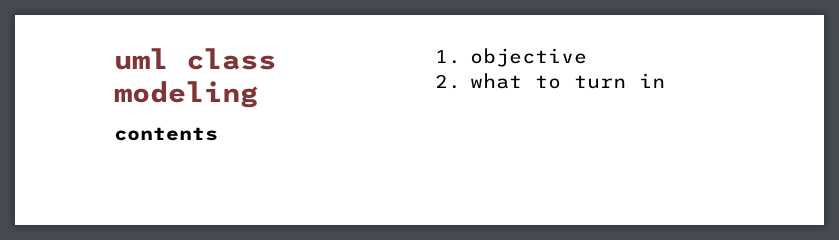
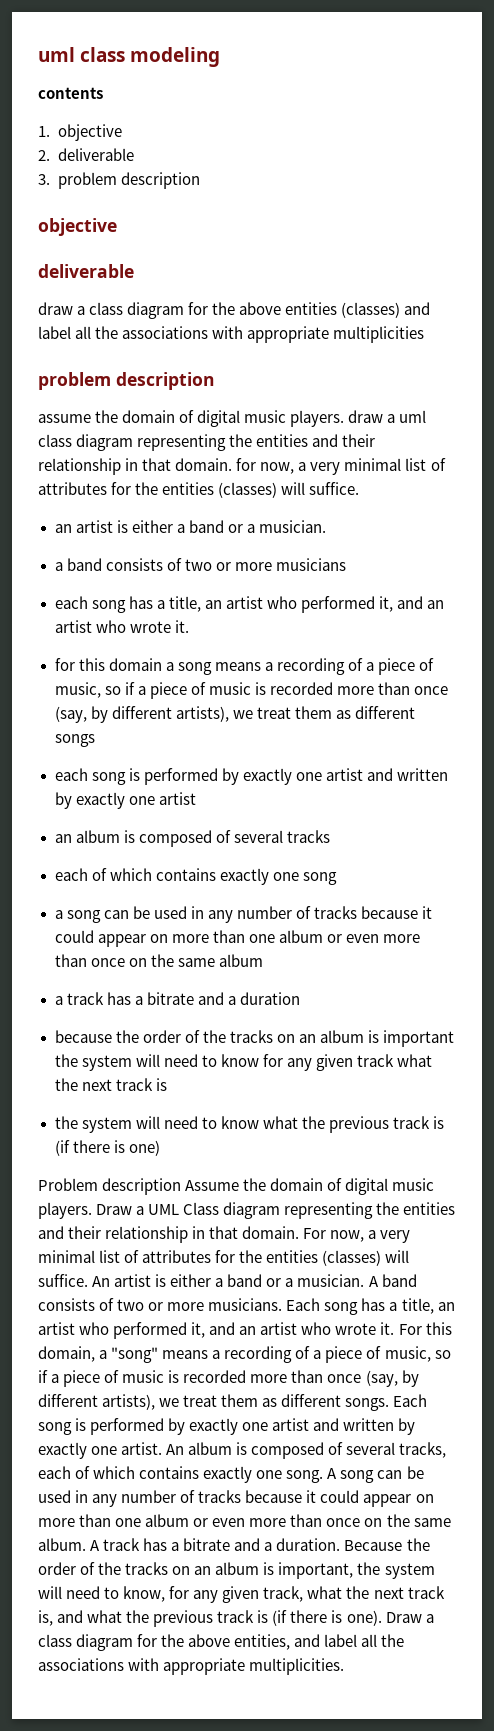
[470,73,666,89] what to turn in -> [57,148,134,161] [38,172,200,189] [38,218,117,236] [38,264,134,278] [38,302,431,319] [38,326,425,343] [38,372,215,390] [38,410,427,427] [38,434,376,451] [38,458,446,475] [38,482,360,498] [54,520,326,533] [54,558,346,571] [54,596,445,613] [54,620,189,633] [54,658,435,675] [54,682,449,699] [54,706,415,723] [54,734,95,747] [54,768,448,785] [54,792,196,809] [54,830,330,847] [54,868,337,885] [54,906,433,923] [54,930,420,947] [54,954,263,967] [54,992,300,1005] [54,1030,455,1047] [54,1054,433,1071] [54,1078,167,1091] [54,1116,445,1133] [54,1140,160,1156] [38,1178,435,1195] [38,1202,456,1219] [38,1226,411,1243] [38,1250,410,1266] [38,1274,417,1287] [38,1298,455,1315] [38,1322,452,1339] [38,1346,451,1363] [38,1370,419,1387] [38,1394,428,1411] [38,1418,416,1435] [38,1442,447,1459] [38,1466,424,1483] [38,1490,434,1507] [38,1514,451,1527] [38,1538,430,1551] [38,1562,435,1579] [38,1586,445,1603] [38,1610,434,1627] [38,1634,405,1651] [38,1658,345,1675] deliverable // 3. problem description // objective // deliverable // draw a class diagram for the above entities (classes) and label all the associations with appropriate multiplicities // problem description // assume the domain of digital music players. draw a uml class diagram representing the entities and their relationship in that domain. for now, a very minimal list of attributes for the entities (classes) will suffice. // an artist is either a band or a musician. // a band consists of two or more musicians // each song has a title, an artist who performed it, and an artist who wrote it. // for this domain a song means a recording of a piece of music, so if a piece of music is recorded more than once (say, by different artists), we treat them as different songs // each song is performed by exactly one artist and written by exactly one artist // an album is composed of several tracks // each of which contains exactly one song // a song can be used in any number of tracks because it could appear on more than one album or even more than once on the same album // a track has a bitrate and a duration // because the order of the tracks on an album is important the system will need to know for any given track what the next track is // the system will need to know what the previous track is (if there is one) // Problem description Assume the domain of digital music players. Draw a UML Class diagram representing the entities and their relationship in that domain. For now, a very minimal list of attributes for the entities (classes) will suffice. An artist is either a band or a musician. A band consists of two or more musicians. Each song has a title, an artist who performed it, and an artist who wrote it. For this domain, a "song" means a recording of a piece of music, so if a piece of music is recorded more than once (say, by different artists), we treat them as different songs. Each song is performed by exactly one artist and written by exactly one artist. An album is composed of several tracks, each of which contains exactly one song. A song can be used in any number of tracks because it could appear on more than one album or even more than once on the same album. A track has a bitrate and a duration. Because the order of the tracks on an album is important, the system will need to know, for any given track, what the next track is, and what the previous track is (if there is one). Draw a class diagram for the above entities, and label all the associations with appropriate multiplicities.

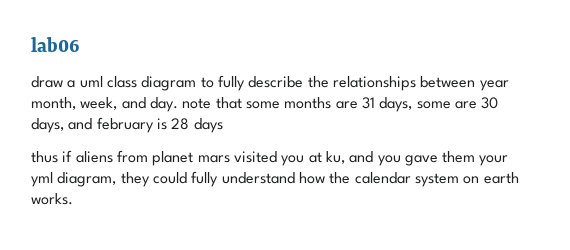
[38,47,221,67] [38,87,103,99] [38,124,122,141] [38,148,134,161] [38,172,200,189] [38,218,117,236] [38,264,134,278] [38,302,431,319] [38,326,425,343] [38,372,215,390] [38,410,345,427] uml class modeling // contents // 1. objective // 2. deliverable // 3. problem description // objective // deliverable // draw a class diagram for the above entities (classes) and label all the associations with appropriate multiplicities // problem description // assume the domain of digital music players. -> [31,37,79,52] lab06 //
[137,434,376,451] [38,458,446,475] [38,482,360,498] [54,520,326,533] [54,558,346,571] [54,596,445,613] [54,620,189,633] [54,658,435,675] [54,682,449,699] [54,706,415,723] [54,734,95,747] [54,768,448,785] [54,792,196,809] [54,830,330,847] [54,868,337,885] [54,906,433,923] [54,930,420,947] [54,954,263,967] [54,992,300,1005] [54,1030,455,1047] [54,1054,433,1071] [54,1078,167,1091] [54,1116,445,1133] [54,1140,160,1156] [38,1178,435,1195] [38,1202,456,1219] [38,1226,411,1243] [38,1250,410,1266] [38,1274,417,1287] [38,1298,455,1315] [38,1322,452,1339] [38,1346,451,1363] [38,1370,419,1387] [38,1394,428,1411] [38,1418,416,1435] [38,1442,447,1459] [38,1466,424,1483] [38,1490,434,1507] [38,1514,451,1527] [38,1538,430,1551] [38,1562,435,1579] [38,1586,445,1603] [38,1610,434,1627] [38,1634,405,1651] [38,1658,345,1675] representing the entities and their relationship in that domain. for now, a very minimal list of attributes for the entities (classes) will suffice. // an artist is either a band or a musician. // a band consists of two or more musicians // each song has a title, an artist who performed it, and an artist who wrote it. // for this domain a song means a recording of a piece of music, so if a piece of music is recorded more than once (say, by different artists), we treat them as different songs // each song is performed by exactly one artist and written by exactly one artist // an album is composed of several tracks // each of which contains exactly one song // a song can be used in any number of tracks because it could appear on more than one album or even more than once on the same album // a track has a bitrate and a duration // because the order of the tracks on an album is important the system will need to know for any given track what the next track is // the system will need to know what the previous track is (if there is one) // Problem description Assume the domain of digital music players. Draw a UML Class diagram representing the entities and their relationship in that domain. For now, a very minimal list of attributes for the entities (classes) will suffice. An artist is either a band or a musician. A band consists of two or more musicians. Each song has a title, an artist who performed it, and an artist who wrote it. For this domain, a "song" means a recording of a piece of music, so if a piece of music is recorded more than once (say, by different artists), we treat them as different songs. Each song is performed by exactly one artist and written by exactly one artist. An album is composed of several tracks, each of which contains exactly one song. A song can be used in any number of tracks because it could appear on more than one album or even more than once on the same album. A track has a bitrate and a duration. Because the order of the tracks on an album is important, the system will need to know, for any given track, what the next track is, and what the previous track is (if there is one). Draw a class diagram for the above entities, and label all the associations with appropriate multiplicities. -> [200,75,509,91] [31,97,499,112] [31,117,223,133] [31,150,509,166] [31,171,519,187] [31,193,73,205] to fully describe the relationships between year month, week, and day. note that some months are 31 days, some are 30 days, and february is 28 days // thus if aliens from planet mars visited you at ku, and you gave them your yml diagram, they could fully understand how the calendar system on earth works.

